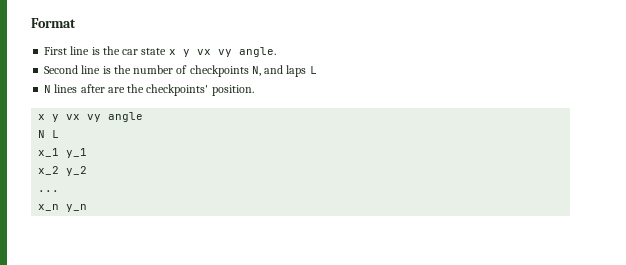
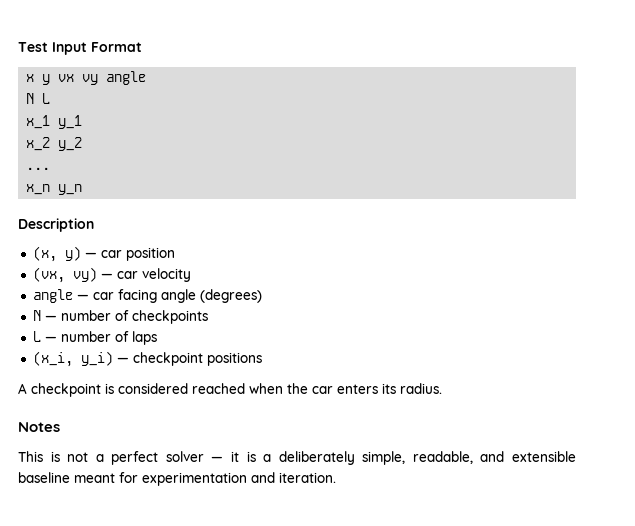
(31, 23) none -> [18,42,87,55] Test Input
[44,46,276,57] [44,65,317,77] [44,84,254,96] // First line is the car state x y vx vy angle. // Second line is the number of checkpoints N, and laps L // N lines after are the checkpoints' position. -> (142, 47) none
(88, 208) none -> [18,218,94,232] [32,246,175,262] [32,267,191,283] [32,289,262,303] [32,310,208,324] [32,331,157,345] [32,351,262,367] [18,383,442,397] [18,422,60,432] [18,451,576,465] [18,472,336,486] // Description // (x, y) — car position // (vx, vy) — car velocity // angle — car facing angle (degrees) // N — number of checkpoints // L — number of laps // (x_i, y_i) — checkpoint positions // A checkpoint is considered reached when the car enters its radius. // Notes // This is not a perfect solver — it is a deliberately simple, readable, and extensible baseline meant for experimentation and iteration.

